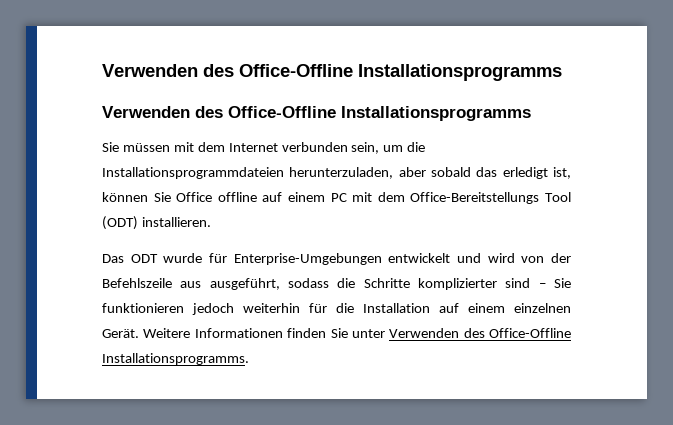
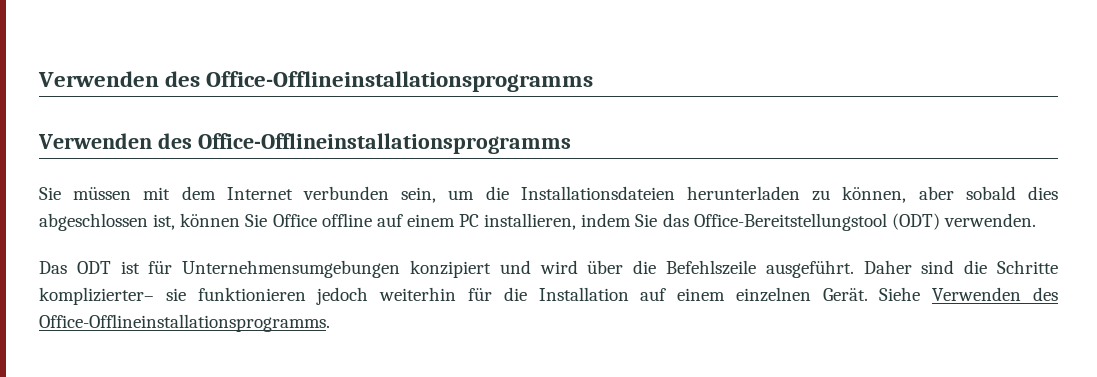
[102,64,562,81] [102,106,531,121] Verwenden des Office-Offline Installationsprogramms // Verwenden des Office-Offline Installationsprogramms -> [38,71,594,92] [38,133,571,154] Verwenden des Office-Offlineinstallationsprogramms // Verwenden des Office-Offlineinstallationsprogramms
[102,167,548,179] Installationsprogrammdateien herunterzuladen, aber sobald das erledigt -> [520,186,1059,203] [39,213,148,231] Installationsdateien herunterladen zu können, aber sobald dies abgeschlossen
[352,192,571,204] [102,216,211,230] [102,253,571,265] [102,278,571,290] mit dem Office-Bereitstellungs Tool (ODT) installieren. // Das ODT wurde für Enterprise-Umgebungen entwickelt und wird von der Befehlszeile aus ausgeführt, sodass die Schritte komplizierter sind – Sie -> [484,213,1036,231] [39,260,1058,278] [39,287,186,305] installieren, indem Sie das Office-Bereitstellungstool (ODT) verwenden. // Das ODT ist für Unternehmensumgebungen konzipiert und wird über die Befehlszeile ausgeführt. Daher sind die Schritte komplizierter– sie
[143,328,571,338] [102,353,249,365] Weitere Informationen finden Sie unter Verwenden des Office-Offline Installationsprogramms. -> [879,287,1059,301] [39,314,330,332] Siehe Verwenden des Office-Offlineinstallationsprogramms.

